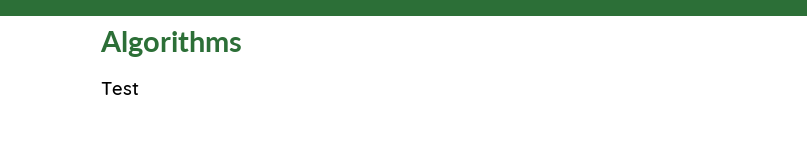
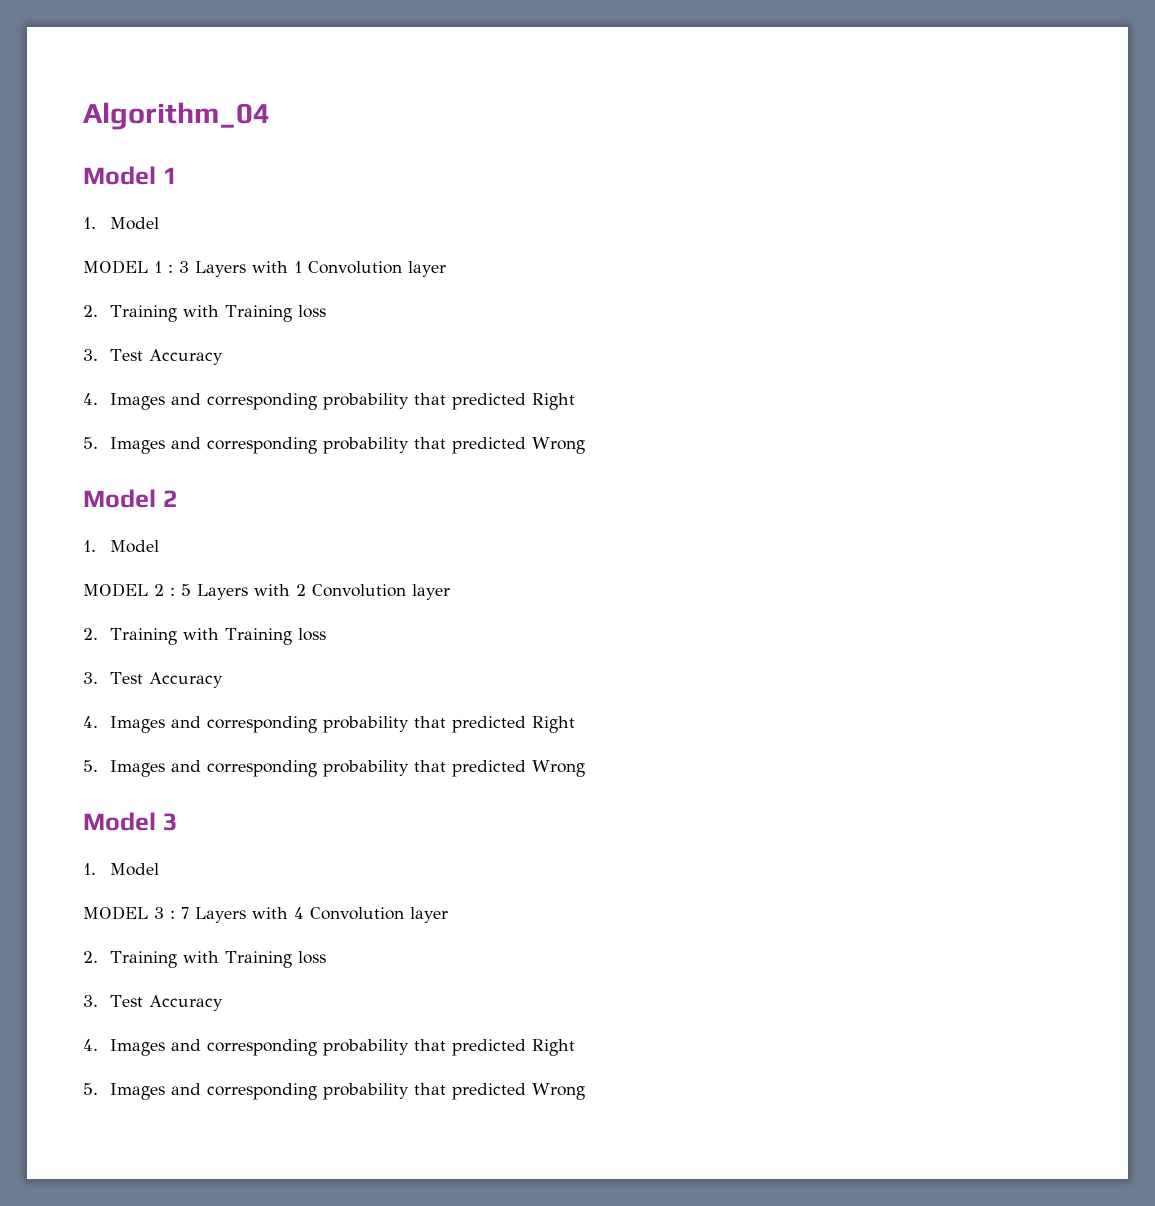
[100,31,242,57] [101,82,139,95] Algorithms // Test -> [83,102,270,130] [83,166,178,185] [83,217,159,230] [83,260,446,277] [83,305,326,322] [83,349,223,365] [83,393,575,410] [83,437,585,454] [83,489,178,508] [83,540,159,553] [83,583,450,600] [83,628,326,645] [83,672,223,688] [83,716,575,733] [83,760,585,777] [83,812,178,831] [83,863,159,876] [83,906,448,923] [83,951,326,968] [83,995,223,1011] [83,1039,575,1056] [83,1083,585,1100] Algorithm_04 // Model 1 // 1. Model // MODEL 1 : 3 Layers with 1 Convolution layer // 2. Training with Training loss // 3. Test Accuracy // 4. Images and corresponding probability that predicted Right // 5. Images and corresponding probability that predicted Wrong // Model 2 // 1. Model // MODEL 2 : 5 Layers with 2 Convolution layer // 2. Training with Training loss // 3. Test Accuracy // 4. Images and corresponding probability that predicted Right // 5. Images and corresponding probability that predicted Wrong // Model 3 // 1. Model // MODEL 3 : 7 Layers with 4 Convolution layer // 2. Training with Training loss // 3. Test Accuracy // 4. Images and corresponding probability that predicted Right // 5. Images and corresponding probability that predicted Wrong

